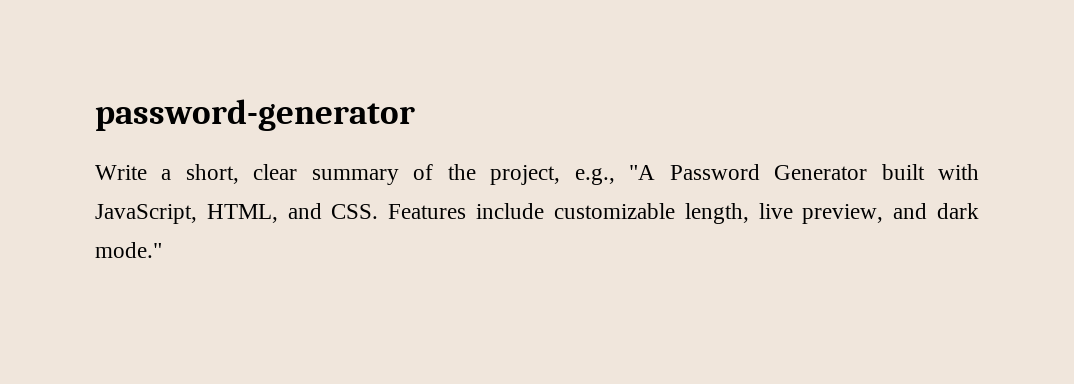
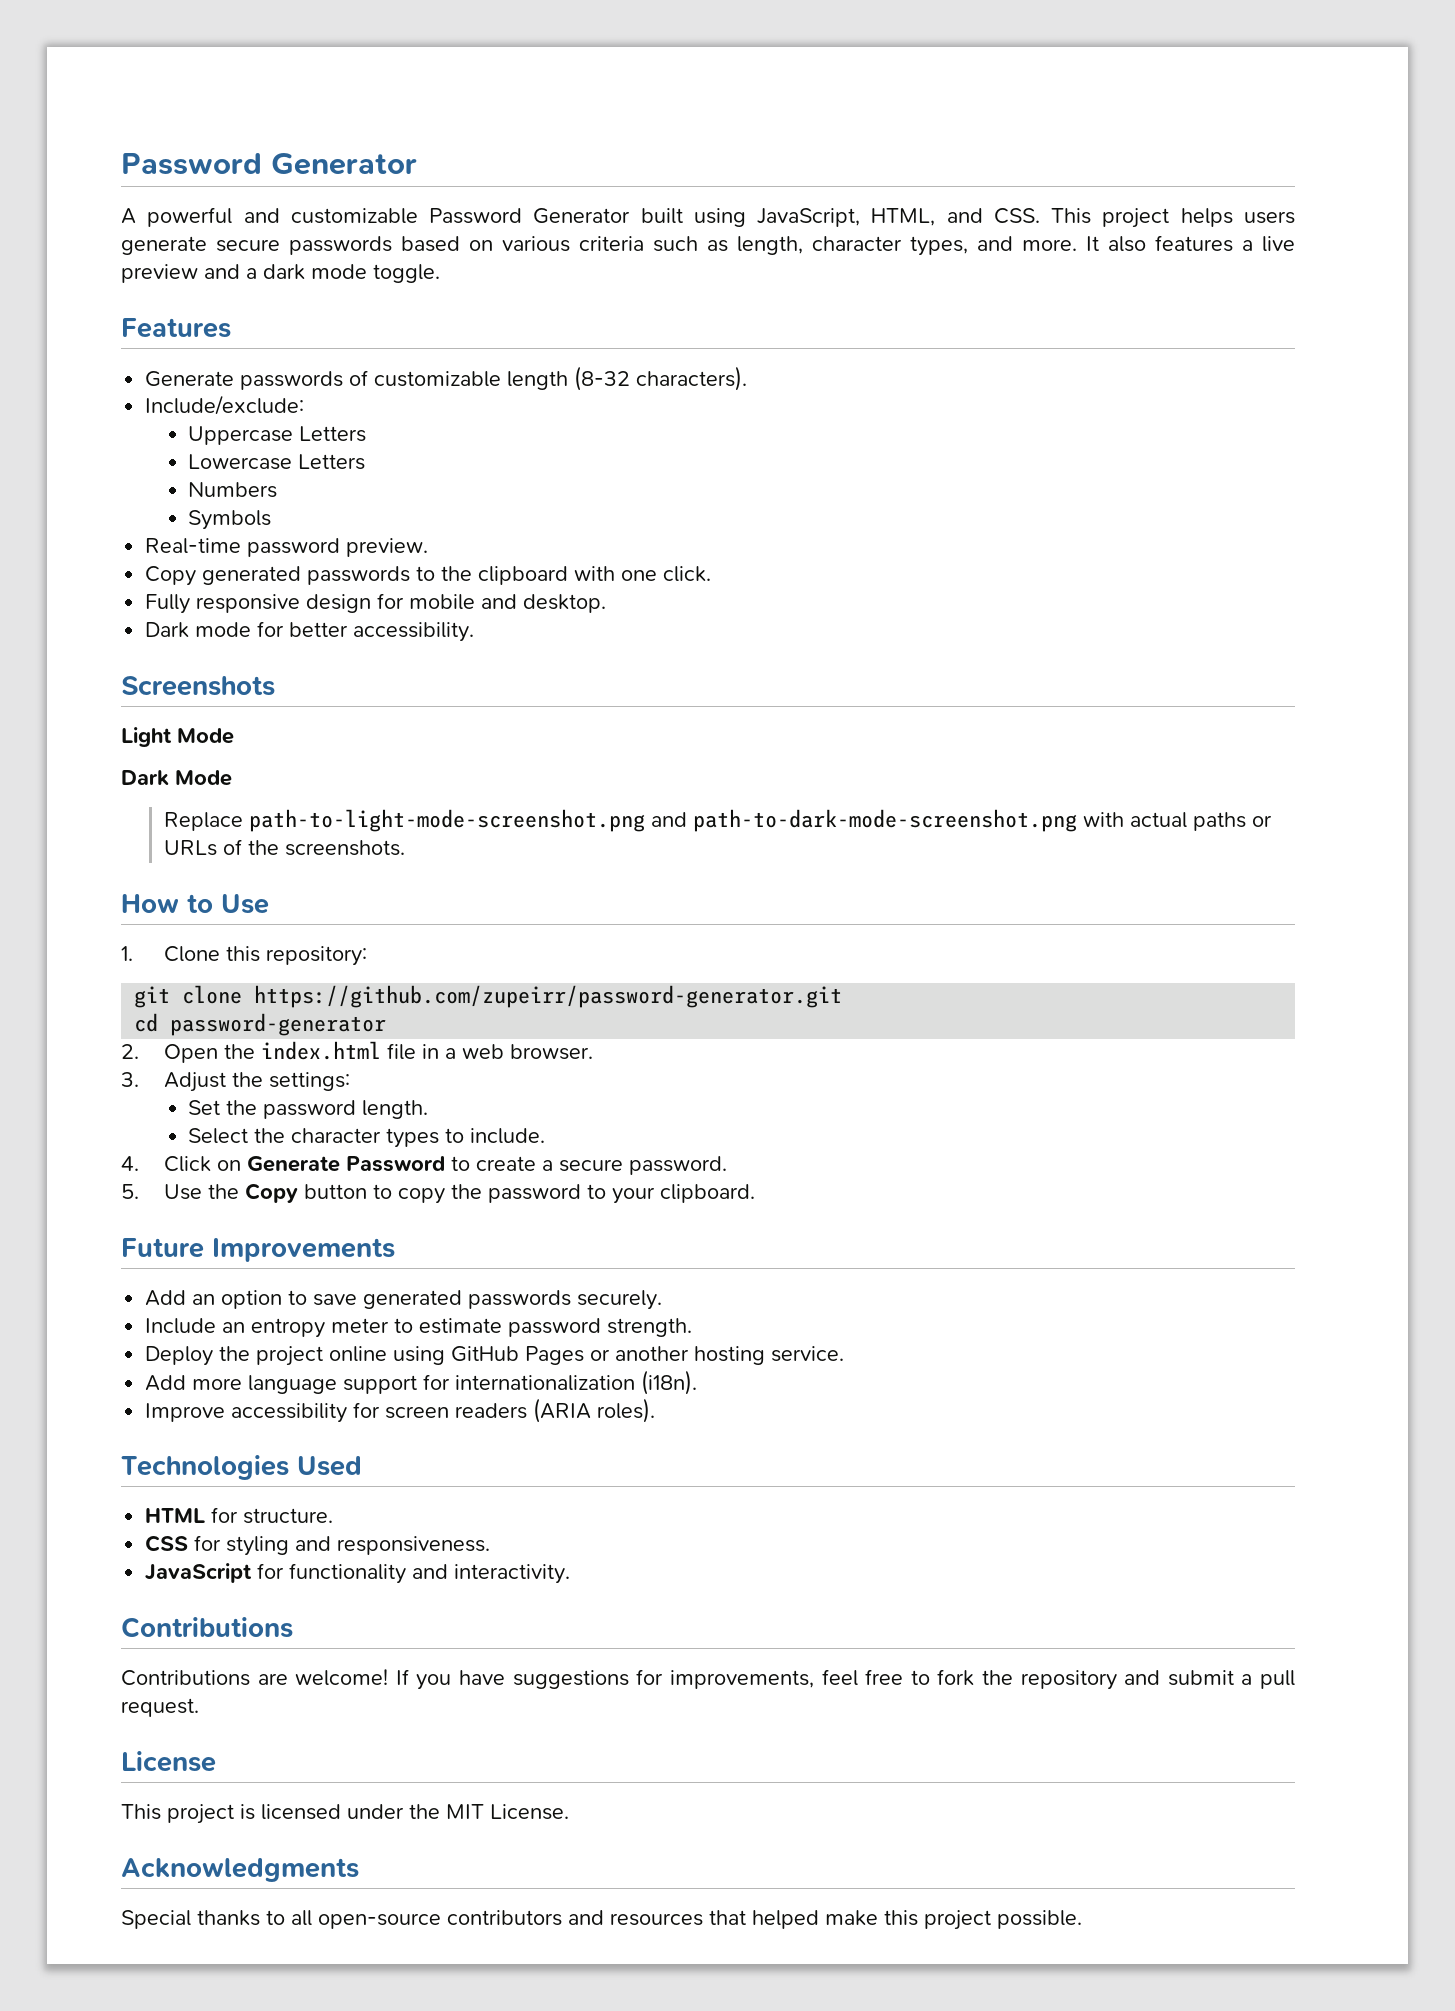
[95,99,415,131] [95,164,656,185] password-generator // Write a short, clear summary of the project, e.g., "A -> [121,153,417,175] [121,207,418,227] Password Generator // A powerful and customizable
[937,164,979,180] with -> [693,208,746,227] using
[388,203,979,224] [95,242,162,258] Features include customizable length, live preview, and dark mode." -> [1051,208,1295,228] [121,235,1295,256] [121,264,440,283] [121,318,231,338] [145,366,748,391] [145,395,305,415] [188,426,367,445] [188,454,366,470] [188,482,278,498] [188,510,272,530] [145,538,429,557] [145,566,712,586] [145,593,607,614] [145,621,475,642] [121,676,275,696] [121,727,234,747] [121,770,232,786] [164,809,1273,832] [164,839,406,856] [121,894,269,914] [121,946,368,966] [134,985,843,1008] [134,1013,387,1036] [121,1041,594,1063] [121,1072,351,1092] [188,1100,429,1119] [188,1128,546,1148] [121,1156,728,1175] [121,1183,756,1204] [121,1238,395,1262] [145,1290,663,1310] [145,1318,693,1338] [145,1346,845,1366] [145,1370,698,1395] [145,1398,656,1423] [121,1455,362,1480] [145,1507,334,1524] [145,1535,491,1556] [145,1563,571,1584] [121,1617,293,1638] [121,1669,1295,1690] [121,1698,199,1717] [121,1751,216,1772] [121,1804,569,1824] [121,1858,359,1882] [121,1910,1082,1930] This project helps users generate secure passwords based on various criteria such as length, character types, and more. It also features a live preview and a dark mode toggle. // Features // Generate passwords of customizable length (8-32 characters). // Include/exclude: // Uppercase Letters // Lowercase Letters // Numbers // Symbols // Real-time password preview. // Copy generated passwords to the clipboard with one click. // Fully responsive design for mobile and desktop. // Dark mode for better accessibility. // Screenshots // Light Mode // Dark Mode // Replace path-to-light-mode-screenshot.png and path-to-dark-mode-screenshot.png with actual paths or URLs of the screenshots. // How to Use // 1. Clone this repository: // git clone https://github.com/zupeirr/password-generator.git // cd password-generator // 2. Open the index.html file in a web browser. // 3. Adjust the settings: // Set the password length. // Select the character types to include. // 4. Click on Generate Password to create a secure password. // 5. Use the Copy button to copy the password to your clipboard. // Future Improvements // Add an option to save generated passwords securely. // Include an entropy meter to estimate password strength. // Deploy the project online using GitHub Pages or another hosting service. // Add more language support for internationalization (i18n). // Improve accessibility for screen readers (ARIA roles). // Technologies Used // HTML for structure. // CSS for styling and responsiveness. // JavaScript for functionality and interactivity. // Contributions // Contributions are welcome! If you have suggestions for improvements, feel free to fork the repository and submit a pull request. // License // This project is licensed under the MIT License. // Acknowledgments // Special thanks to all open-source contributors and resources that helped make this project possible.

